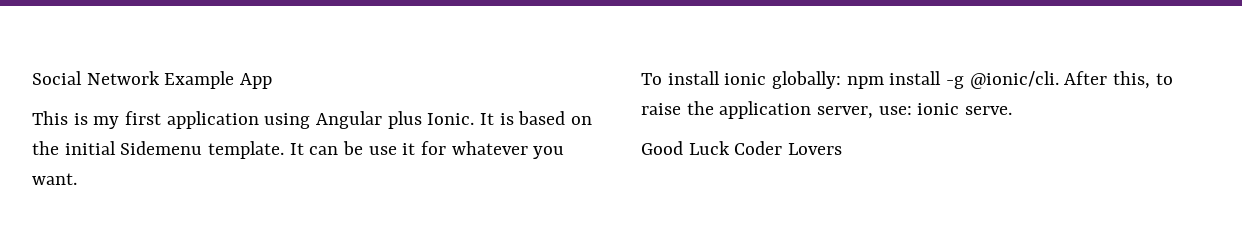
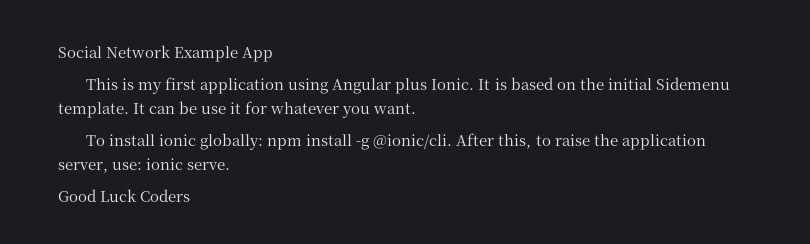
[734,141,843,155] Coder Lovers -> [140,189,191,202] Coders

